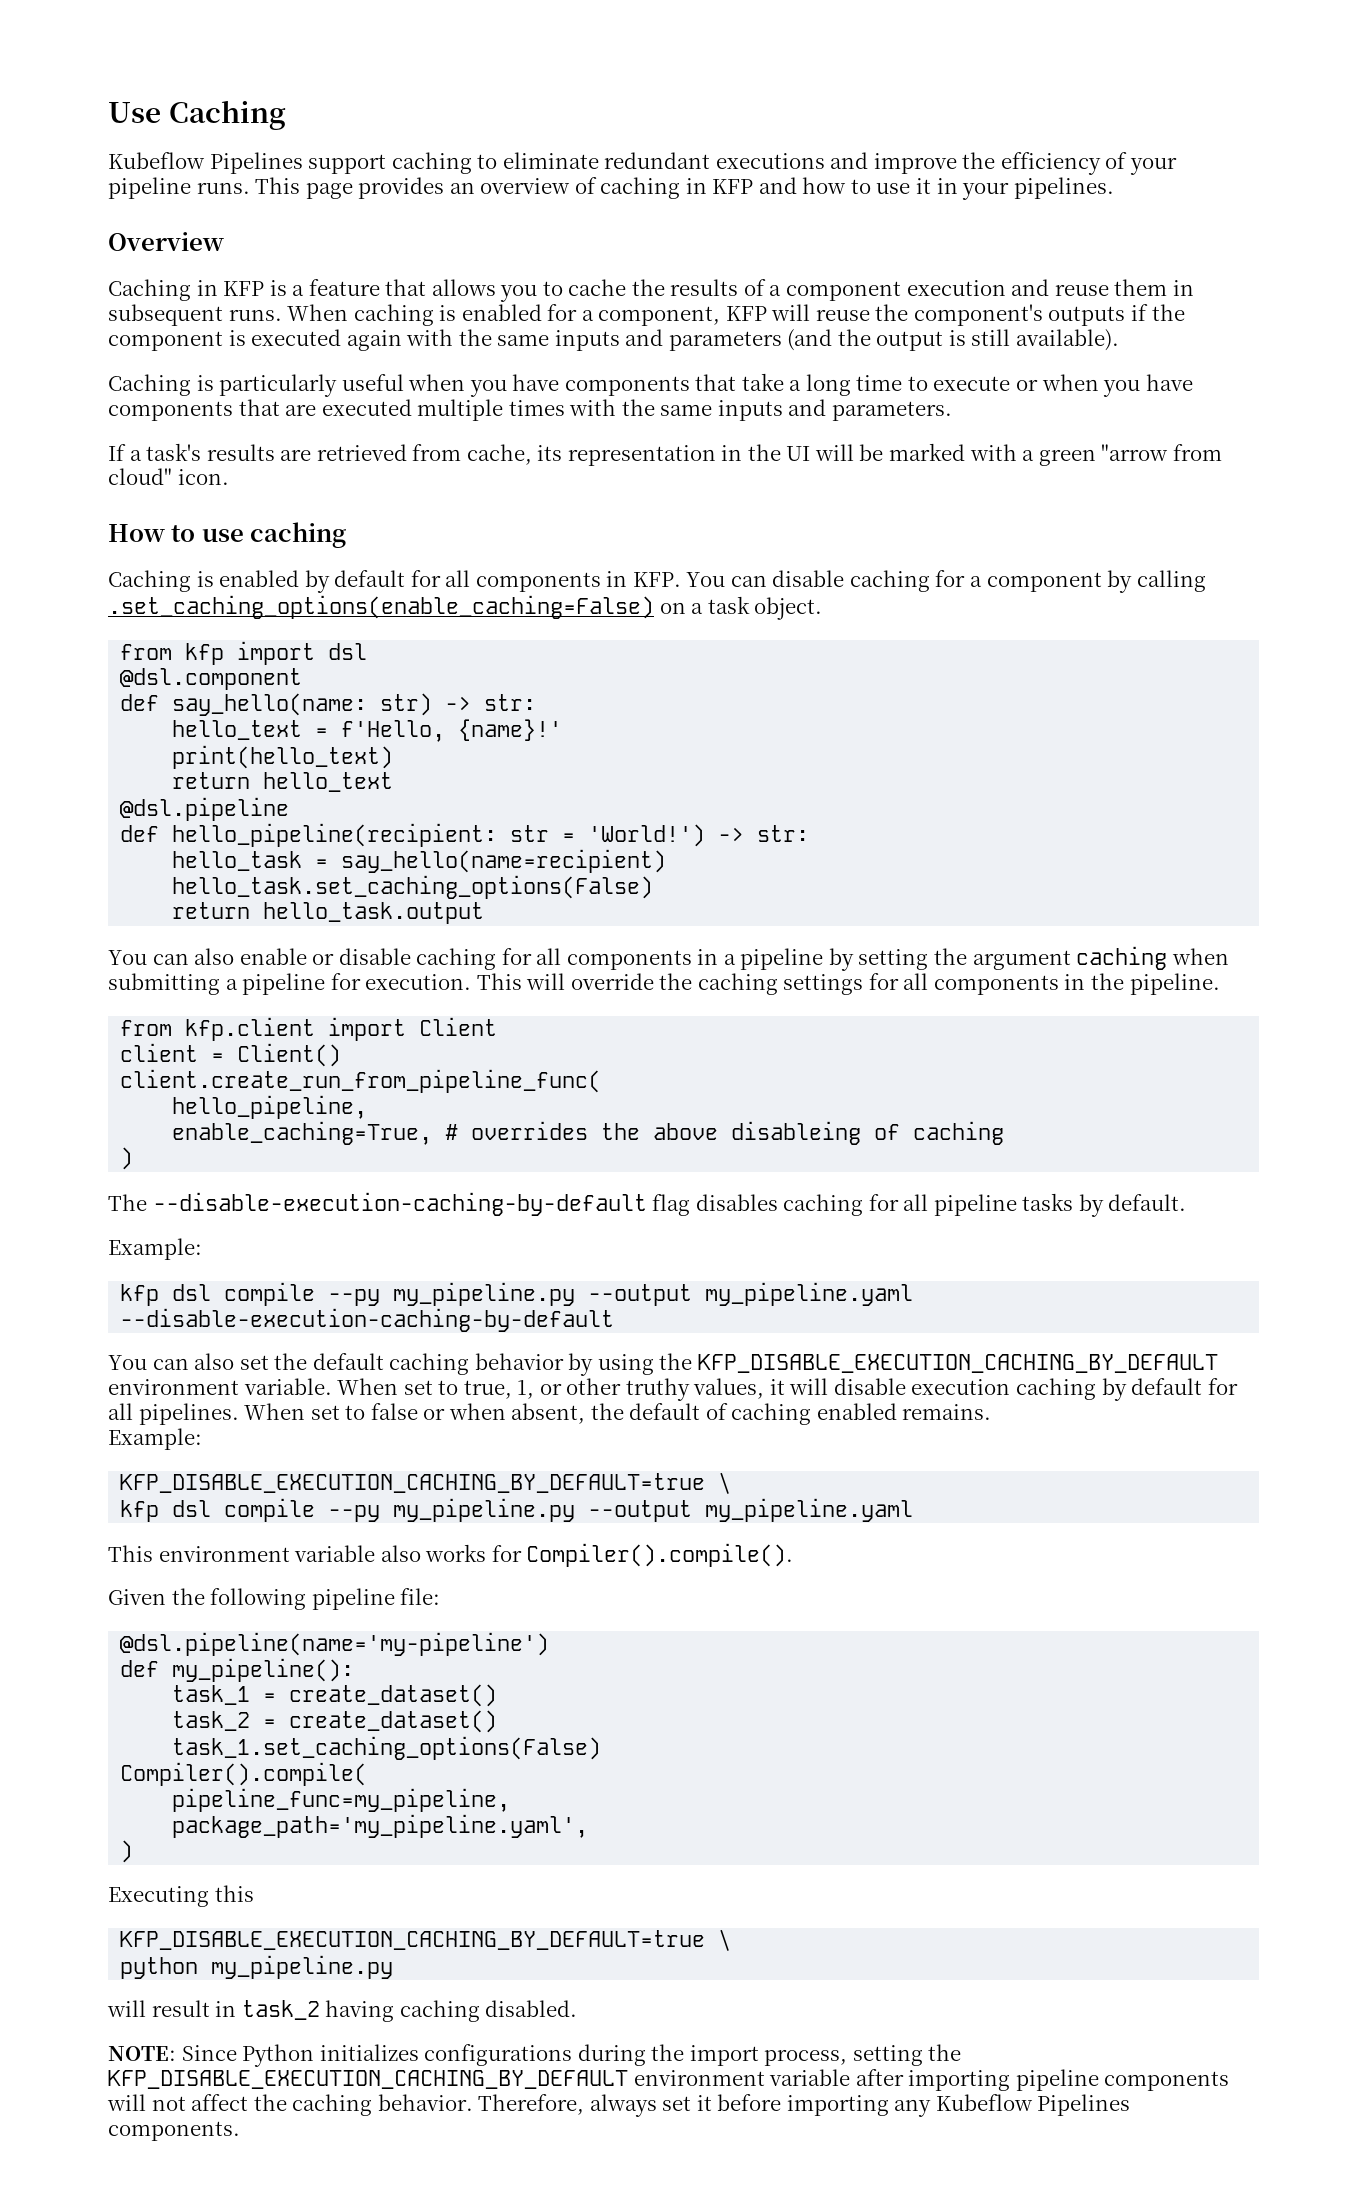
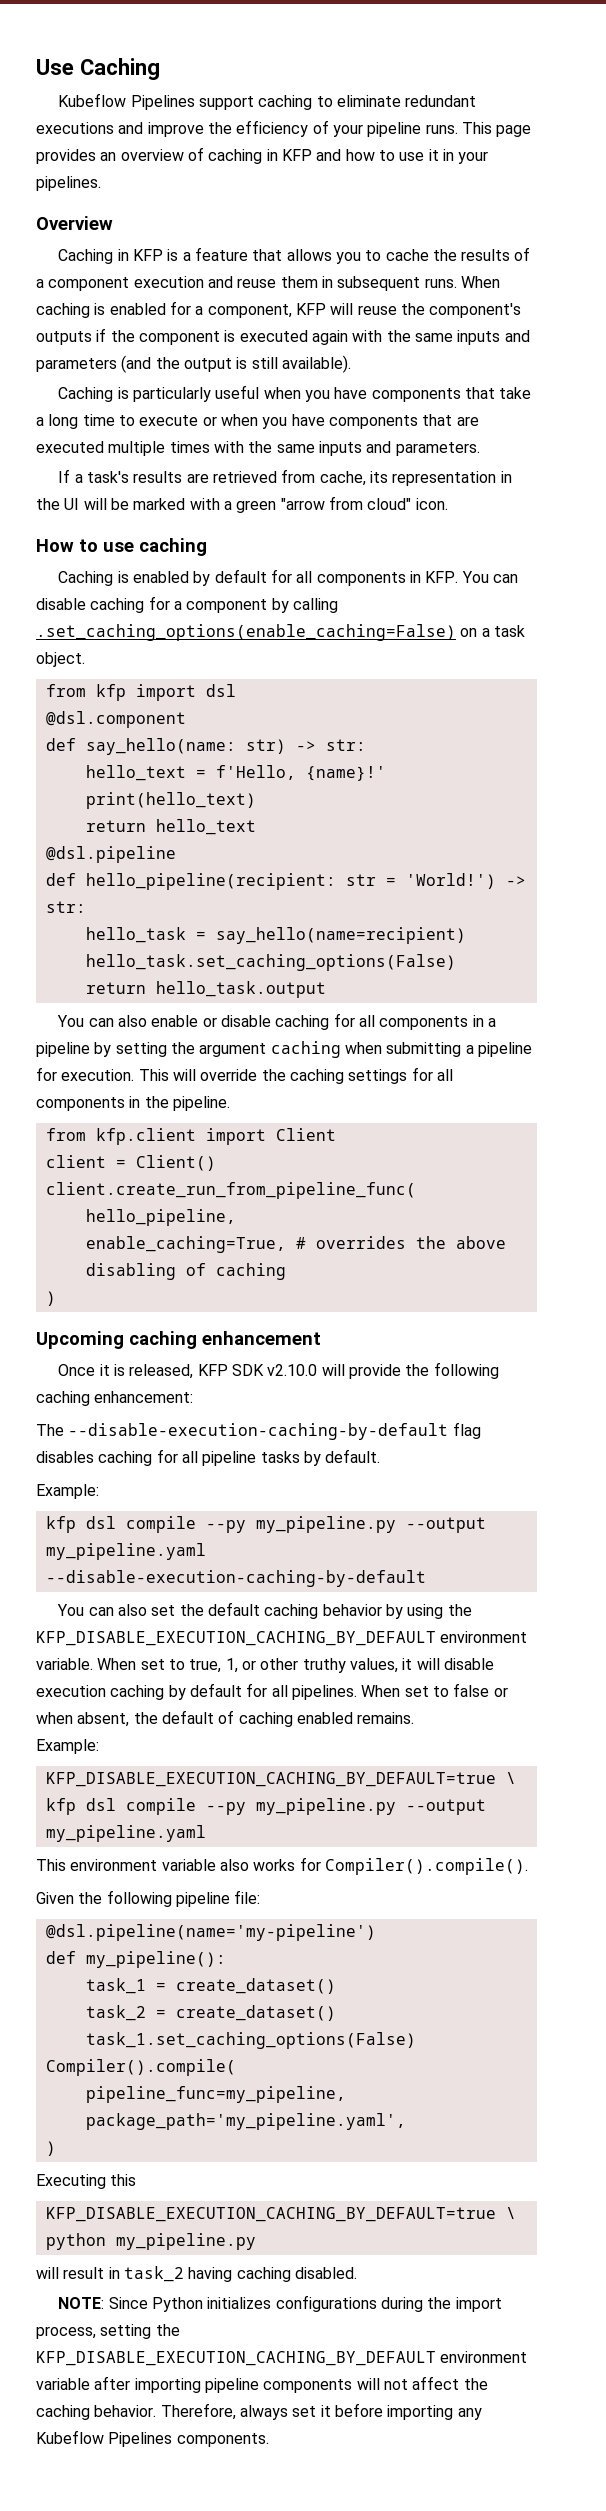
[731,1121,862,1145] disableing -> [85,1263,176,1280] disabling
(134, 1158) none -> [36,1331,321,1349] [58,1362,499,1379] [36,1391,194,1406] // Upcoming caching enhancement // Once it is released, KFP SDK v2.10.0 will provide the following caching enhancement:

